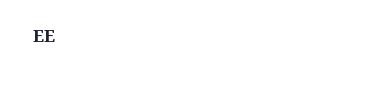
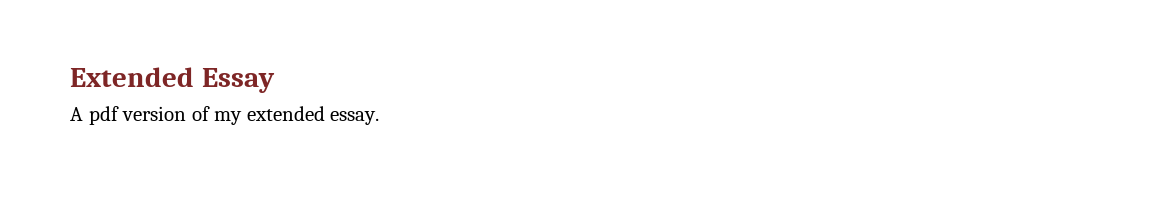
[33,30,55,42] EE -> [70,67,275,93] [70,106,380,125] Extended Essay // A pdf version of my extended essay.

